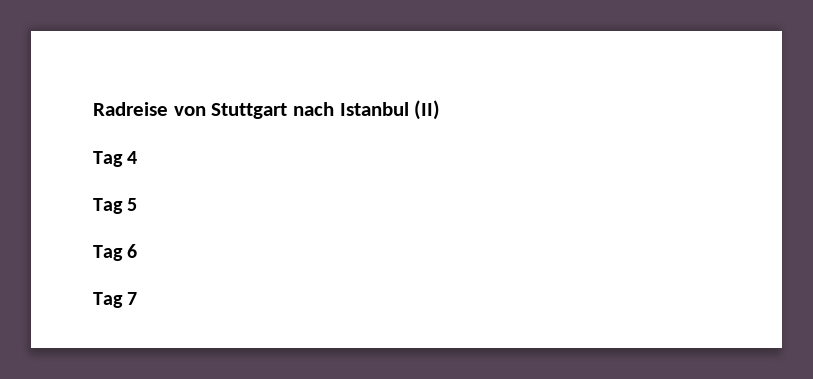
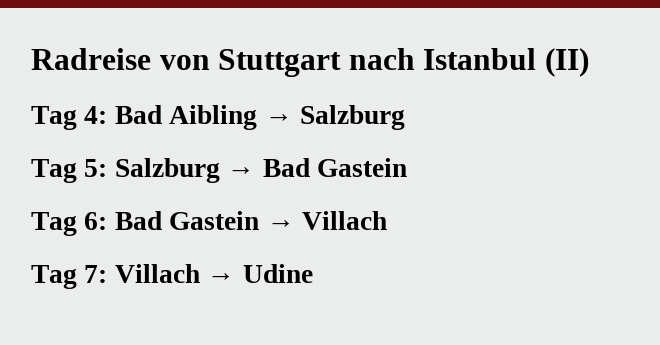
[127,151,138,164] [93,198,138,214] [93,244,138,261] [93,292,138,308] 4 // Tag 5 // Tag 6 // Tag 7 -> [84,105,406,130] [31,158,408,183] [31,211,388,236] [31,264,313,289] 4: Bad Aibling → Salzburg // Tag 5: Salzburg → Bad Gastein // Tag 6: Bad Gastein → Villach // Tag 7: Villach → Udine

